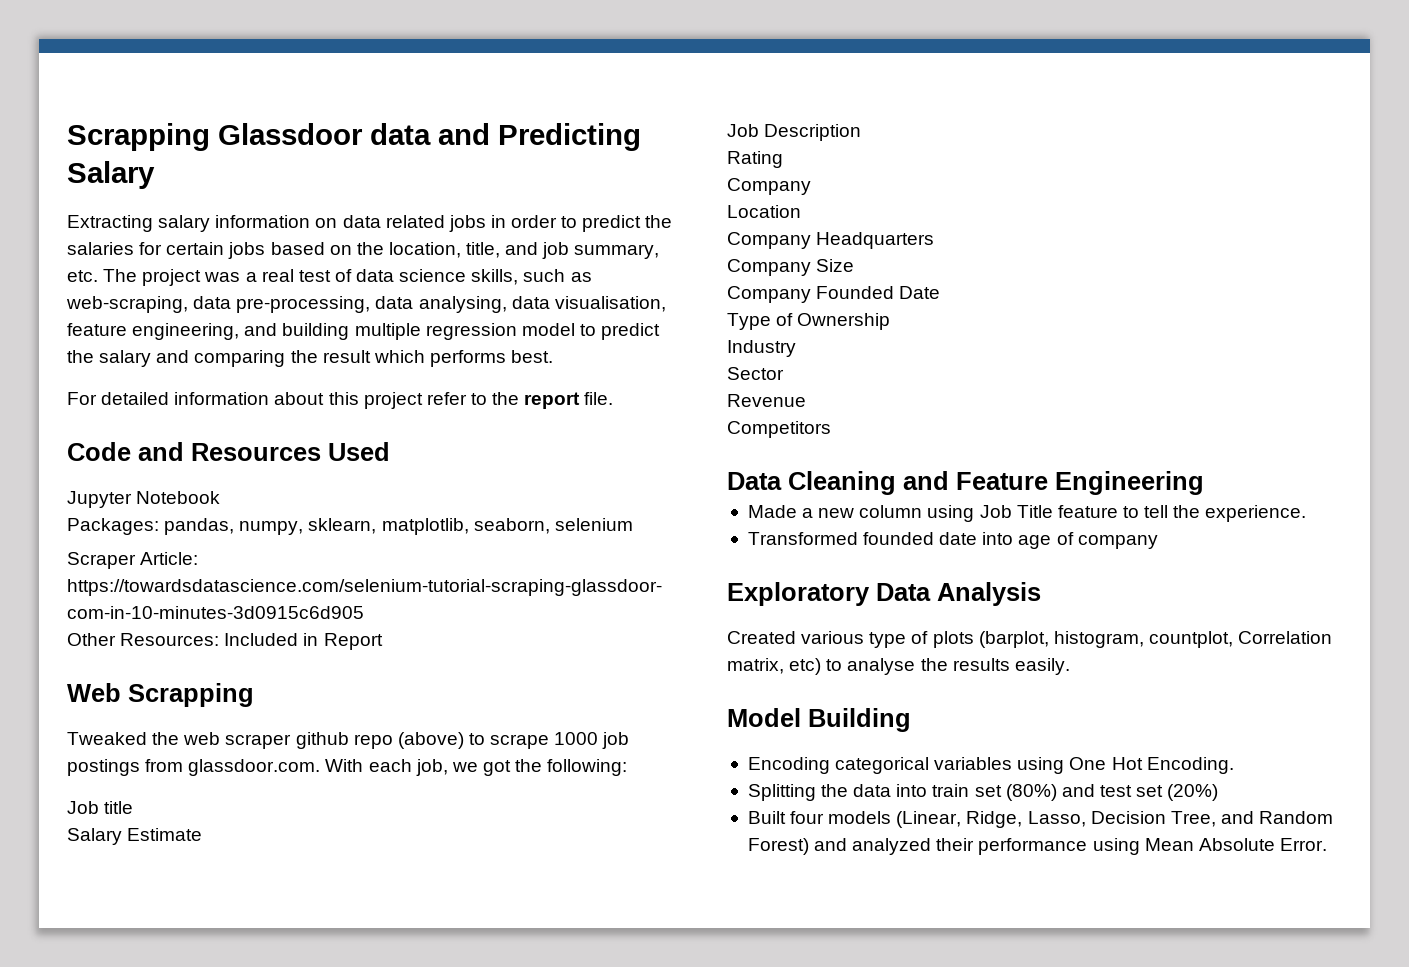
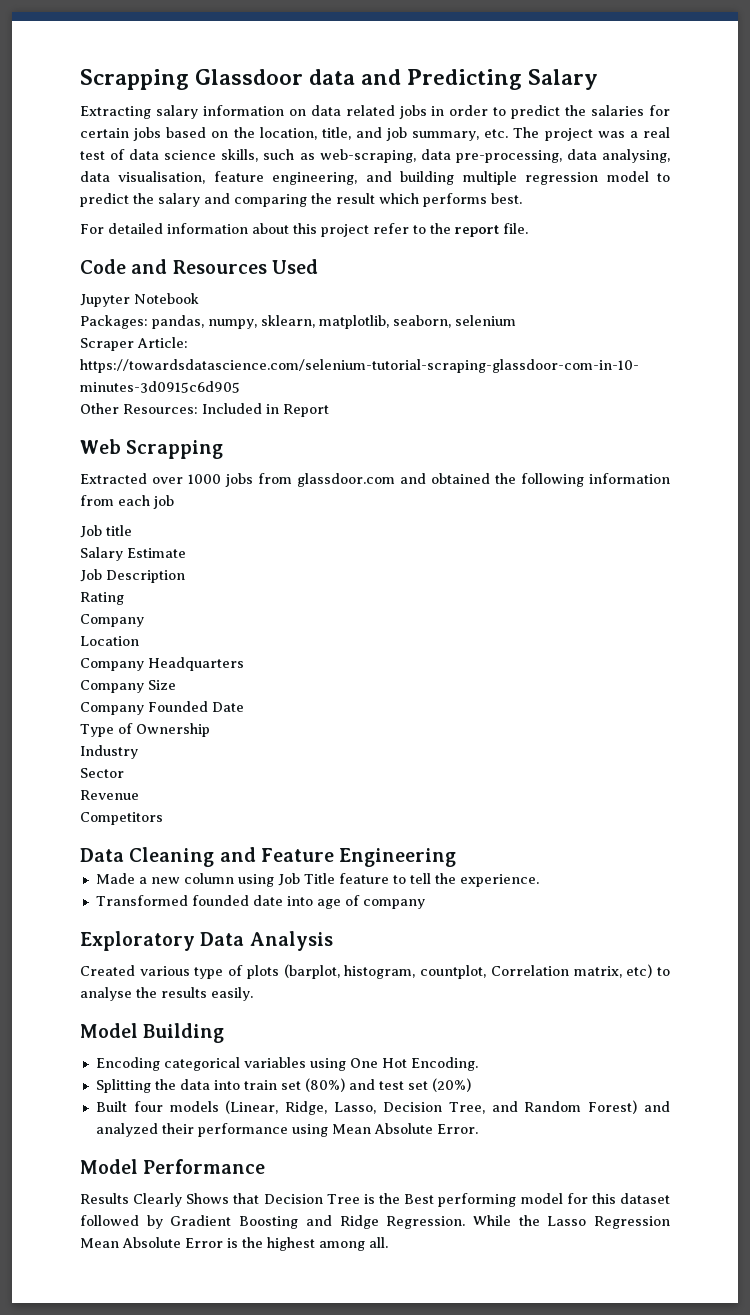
[67,732,630,749] [67,759,628,776] Tweaked the web scraper github repo (above) to scrape 1000 job postings from glassdoor.com. With each job, we got the following: -> [80,473,670,487] [80,495,174,509] Extracted over 1000 jobs from glassdoor.com and obtained the following information from each job
(1327, 844) none -> [80,1159,266,1174] [80,1193,670,1207] [80,1215,670,1229] [80,1237,388,1251] // Model Performance // Results Clearly Shows that Decision Tree is the Best performing model for this dataset followed by Gradient Boosting and Ridge Regression. While the Lasso Regression Mean Absolute Error is the highest among all.

